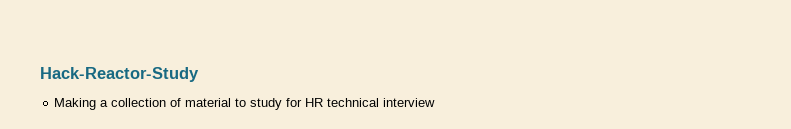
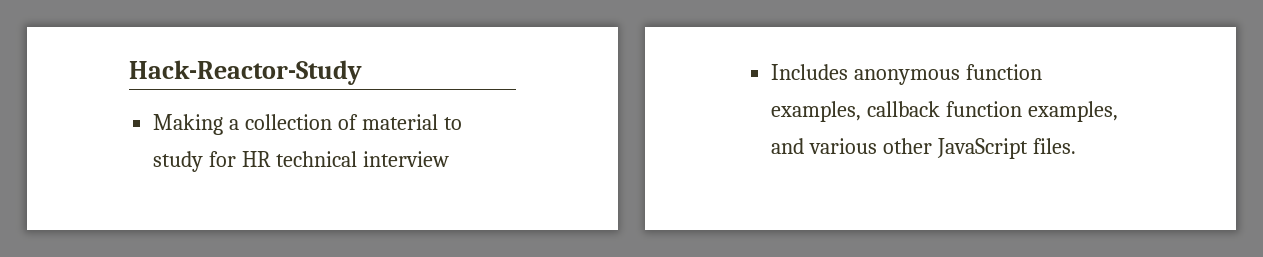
(436, 102) none -> [771,64,1043,85] [771,101,1119,122] [771,138,1076,159] // Includes anonymous function examples, callback function examples, and various other JavaScript files.

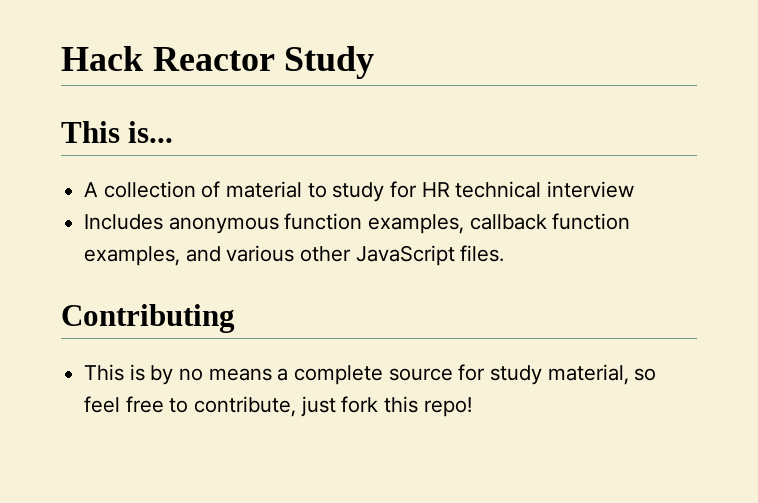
[129,60,362,85] [153,114,240,135] Hack-Reactor-Study // Making a -> [61,46,375,79] [61,121,174,143] [84,182,99,197] Hack Reactor Study // This is... // A
(1076, 146) none -> [61,304,235,333] [84,364,657,385] [84,396,472,417] // Contributing // This is by no means a complete source for study material, so feel free to contribute, just fork this repo!

